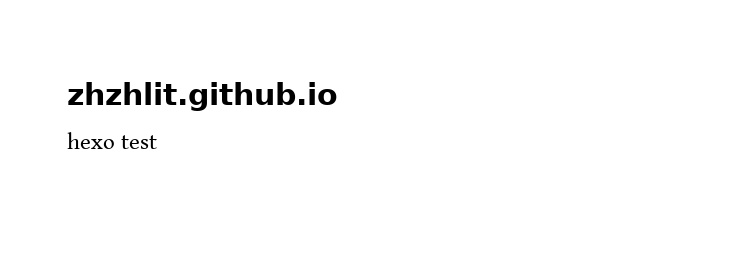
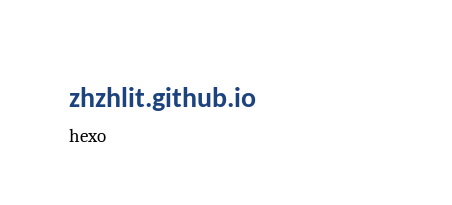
[121,135,158,149] test -> (106, 135) none

